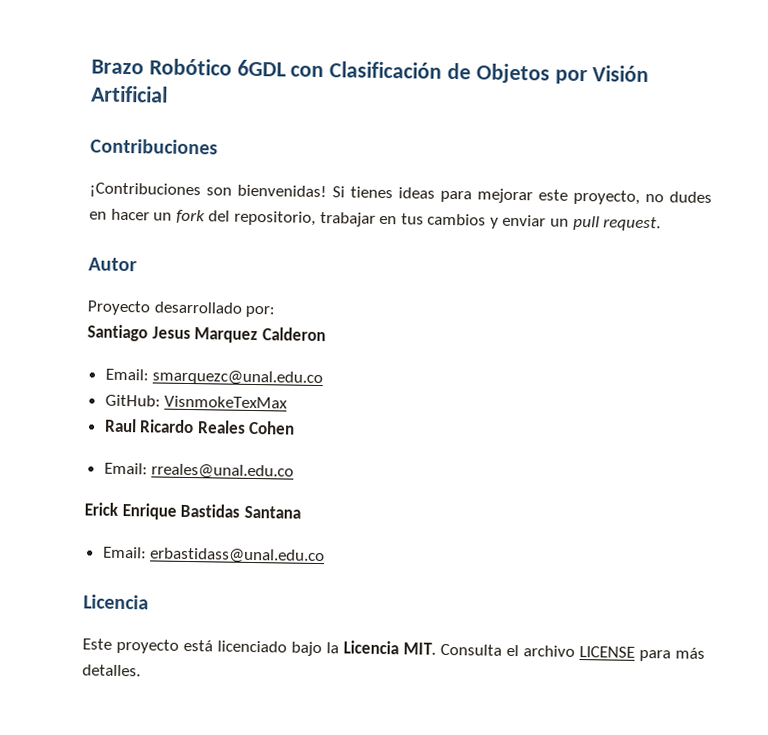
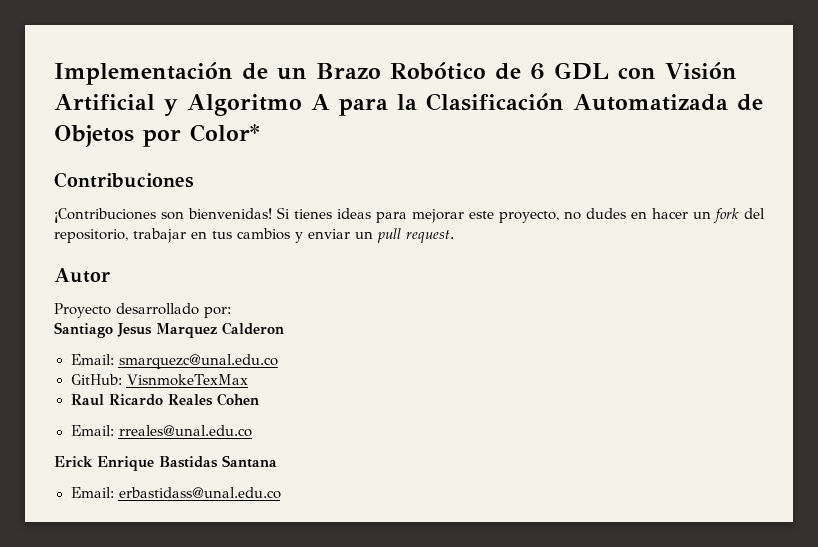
[91,58,443,79] Brazo Robótico 6GDL con Clasificación -> [54,62,737,85] [54,93,728,116] Implementación de un Brazo Robótico de 6 GDL con Visión Artificial y Algoritmo A para la Clasificación Automatizada
[592,65,650,83] [91,85,168,103] Visión Artificial -> [190,124,259,142] Color*
[83,594,149,610] [82,638,705,662] [82,664,141,677] // Licencia // Este proyecto está licenciado bajo la Licencia MIT. Consulta el archivo LICENSE para más detalles. -> (281, 493) none

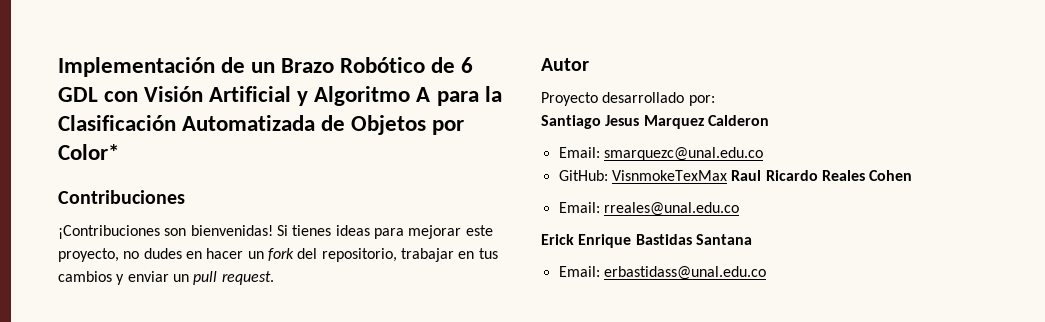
(249, 380) // -> (727, 175) none

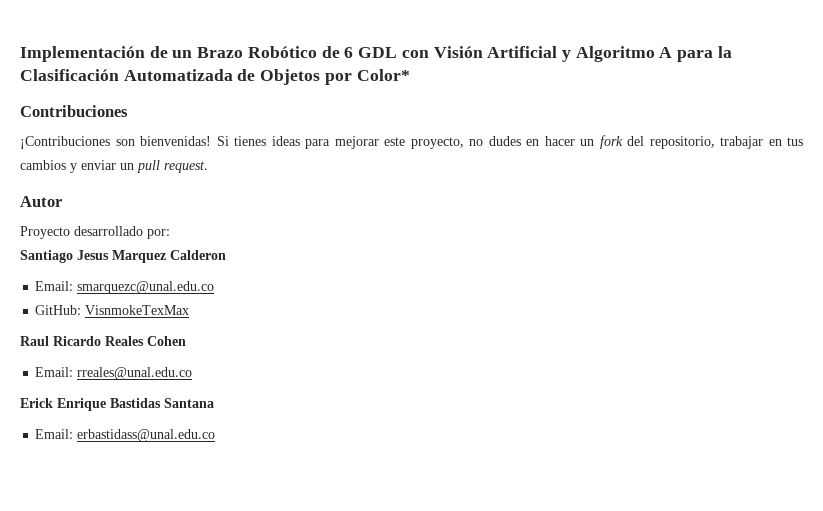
(727, 175) none -> (190, 310) //

